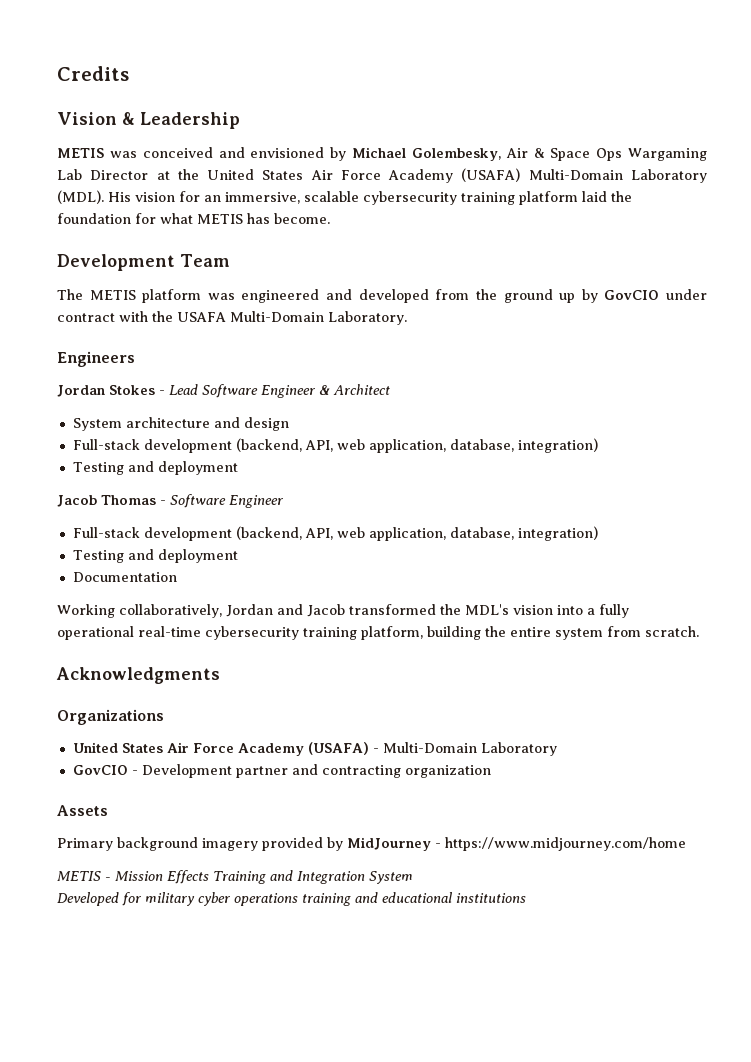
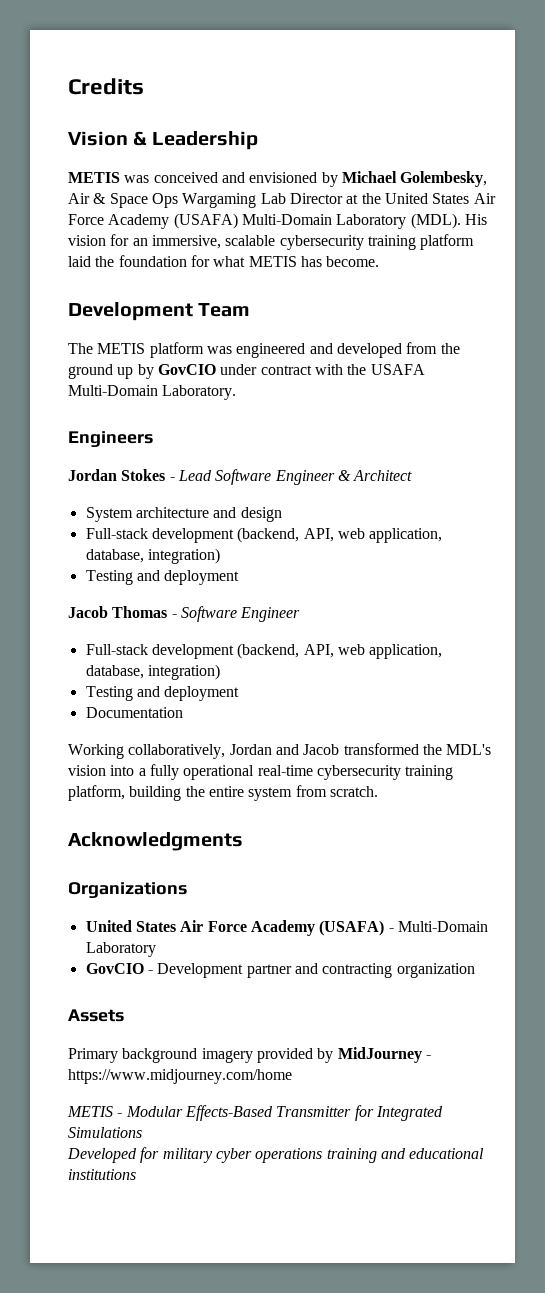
[115,870,413,884] Mission Effects Training and Integration System -> [125,1105,443,1121] [68,1127,142,1138] Modular Effects-Based Transmitter for Integrated Simulations

